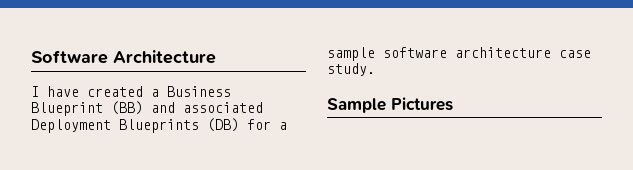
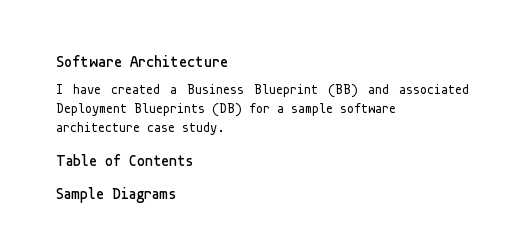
(375, 69) none -> [56,154,194,166] // Table of Contents
[391,97,453,111] Pictures -> [112,187,177,203] Diagrams

